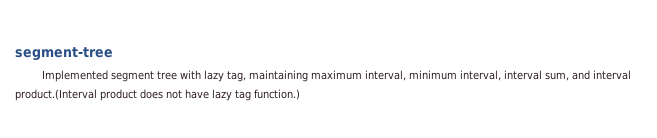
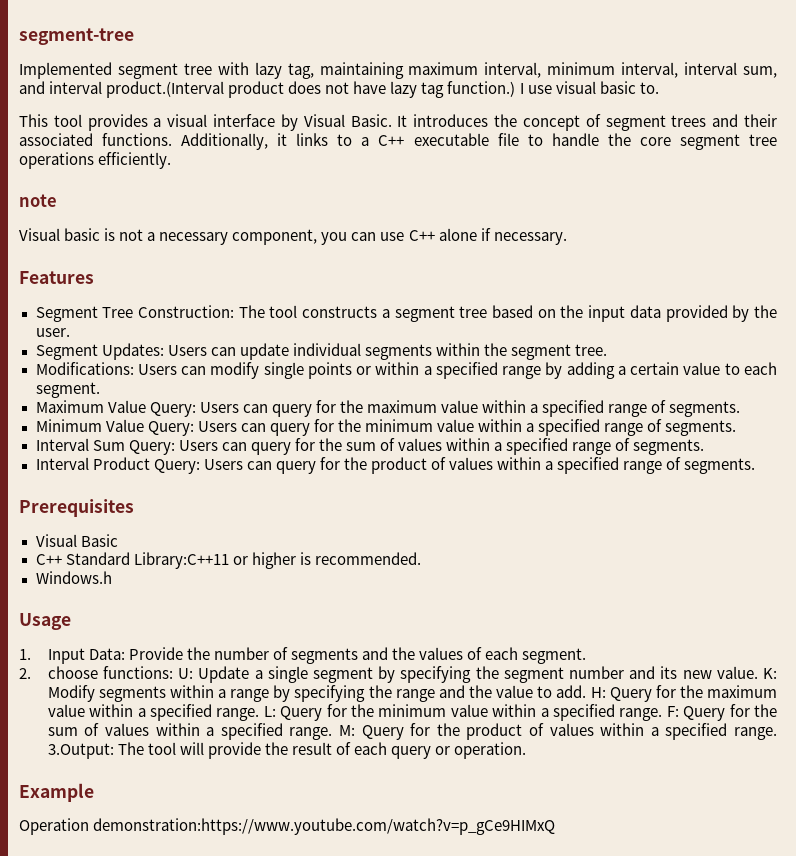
(300, 94) none -> [519,81,659,94] [19,114,778,131] [19,133,778,150] [19,152,172,169] [19,194,57,207] [19,228,567,245] [19,271,94,284] [35,305,777,322] [35,328,70,337] [35,343,607,360] [35,362,777,379] [35,382,100,398] [35,400,741,417] [35,419,737,436] [35,438,705,455] [35,457,756,474] [19,499,134,517] [35,534,118,547] [35,552,421,569] [35,571,112,584] [19,613,71,630] [19,647,587,664] [19,666,777,683] [47,685,778,702] [47,704,777,721] [47,723,778,740] [47,742,527,759] [19,783,94,802] [19,818,556,835] I use visual basic to. // This tool provides a visual interface by Visual Basic. It introduces the concept of segment trees and their associated functions. Additionally, it links to a C++ executable file to handle the core segment tree operations efficiently. // note // Visual basic is not a necessary component, you can use C++ alone if necessary. // Features // Segment Tree Construction: The tool constructs a segment tree based on the input data provided by the user. // Segment Updates: Users can update individual segments within the segment tree. // Modifications: Users can modify single points or within a specified range by adding a certain value to each segment. // Maximum Value Query: Users can query for the maximum value within a specified range of segments. // Minimum Value Query: Users can query for the minimum value within a specified range of segments. // Interval Sum Query: Users can query for the sum of values within a specified range of segments. // Interval Product Query: Users can query for the product of values within a specified range of segments. // Prerequisites // Visual Basic // C++ Standard Library:C++11 or higher is recommended. // Windows.h // Usage // 1. Input Data: Provide the number of segments and the values of each segment. // 2. choose functions: U: Update a single segment by specifying the segment number and its new value. K: Modify segments within a range by specifying the range and the value to add. H: Query for the maximum value within a specified range. L: Query for the minimum value within a specified range. F: Query for the sum of values within a specified range. M: Query for the product of values within a specified range. 3.Output: The tool will provide the result of each query or operation. // Example // Operation demonstration:https://www.youtube.com/watch?v=p_gCe9HIMxQ

